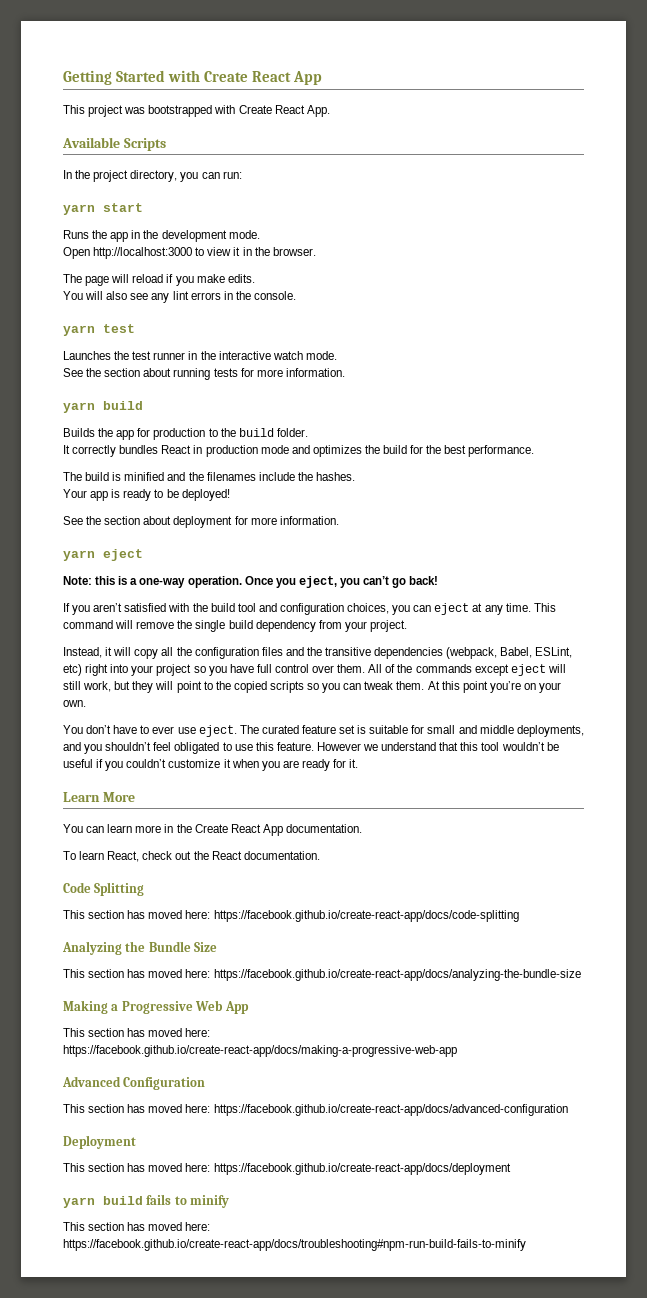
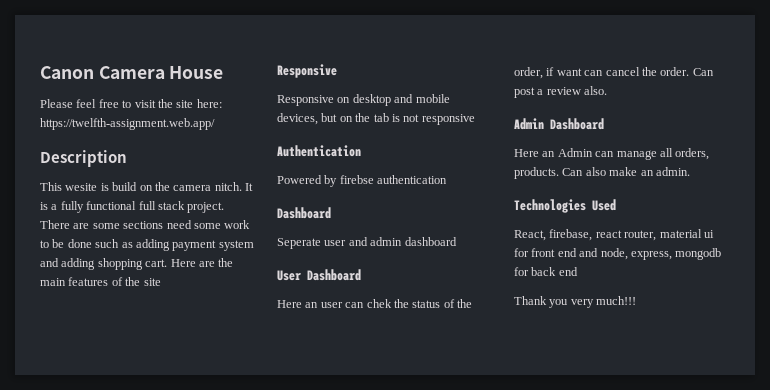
[63,70,322,85] [63,105,330,117] [62,137,166,151] [63,170,242,182] [63,203,143,215] [63,230,260,242] [63,247,316,259] [63,274,255,286] [63,291,296,303] [63,324,135,336] [63,351,337,360] [63,368,345,380] [63,401,143,413] [63,428,308,440] [63,445,535,457] [63,472,355,481] [63,489,230,501] [63,516,339,528] [63,549,143,561] [63,576,439,588] [63,603,556,615] [63,620,407,632] [63,647,573,659] [63,664,566,676] [63,681,562,693] [63,700,86,707] [63,725,584,737] [63,742,559,754] [63,759,359,771] [63,792,135,802] [63,824,362,836] [63,851,320,862] [63,882,145,896] [63,910,519,922] [62,941,218,955] [63,969,581,981] [63,1000,249,1014] [63,1028,211,1037] [63,1045,457,1057] [62,1076,206,1090] [63,1104,568,1116] [63,1135,136,1149] [63,1163,511,1175] [63,1194,230,1208] [63,1222,211,1231] [63,1239,526,1251] Getting Started with Create React App // This project was bootstrapped with Create React App. // Available Scripts // In the project directory, you can run: // yarn start // Runs the app in the development mode. // Open http://localhost:3000 to view it in the browser. // The page will reload if you make edits. // You will also see any lint errors in the console. // yarn test // Launches the test runner in the interactive watch mode. // See the section about running tests for more information. // yarn build // Builds the app for production to the build folder. // It correctly bundles React in production mode and optimizes the build for the best performance. // The build is minified and the filenames include the hashes. // Your app is ready to be deployed! // See the section about deployment for more information. // yarn eject // Note: this is a one-way operation. Once you eject, you can’t go back! // If you aren’t satisfied with the build tool and configuration choices, you can eject at any time. This command will remove the single build dependency from your project. // Instead, it will copy all the configuration files and the transitive dependencies (webpack, Babel, ESLint, etc) right into your project so you have full control over them. All of the commands except eject will still work, but they will point to the copied scripts so you can tweak them. At this point you’re on your own. // You don’t have to ever use eject. The curated feature set is suitable for small and middle deployments, and you shouldn’t feel obligated to use this feature. However we understand that this tool wouldn’t be useful if you couldn’t customize it when you are ready for it. // Learn More // You can learn more in the Create React App documentation. // To learn React, check out the React documentation. // Code Splitting // This section has moved here: https://facebook.github.io/create-react-app/docs/code-splitting // Analyzing the Bundle Size // This section has moved here: https://facebook.github.io/create-react-app/docs/analyzing-the-bundle-size // Making a Progressive Web App // This section has moved here: https://facebook.github.io/create-react-app/docs/making-a-progressive-web-app // Advanced Configuration // This section has moved here: https://facebook.github.io/create-react-app/docs/advanced-configuration // Deployment // This section has moved here: https://facebook.github.io/create-react-app/docs/deployment // yarn build fails to minify // This section has moved here: https://facebook.github.io/create-react-app/docs/troubleshooting#npm-run-build-fails-to-minify -> [40,66,224,79] [40,99,222,108] [40,118,215,130] [40,150,127,167] [40,182,253,191] [40,201,225,213] [40,220,251,229] [40,239,254,251] [40,258,234,270] [40,277,161,286] [277,64,337,78] [277,94,450,106] [277,113,475,125] [277,145,361,157] [277,175,448,187] [277,207,331,219] [277,237,457,249] [277,269,361,281] [277,299,472,308] [514,67,714,79] [514,86,608,98] [514,118,604,130] [514,148,710,160] [514,167,690,179] [514,199,616,213] [514,229,714,241] [514,248,722,260] [514,267,578,276] [514,296,637,308] Canon Camera House // Please feel free to visit the site here: https://twelfth-assignment.web.app/ // Description // This wesite is build on the camera nitch. It is a fully functional full stack project. There are some sections need some work to be done such as adding payment system and adding shopping cart. Here are the main features of the site // Responsive // Responsive on desktop and mobile devices, but on the tab is not responsive // Authentication // Powered by firebse authentication // Dashboard // Seperate user and admin dashboard // User Dashboard // Here an user can chek the status of the order, if want can cancel the order. Can post a review also. // Admin Dashboard // Here an Admin can manage all orders, products. Can also make an admin. // Technologies Used // React, firebase, react router, material ui for front end and node, express, mongodb for back end // Thank you very much!!!

